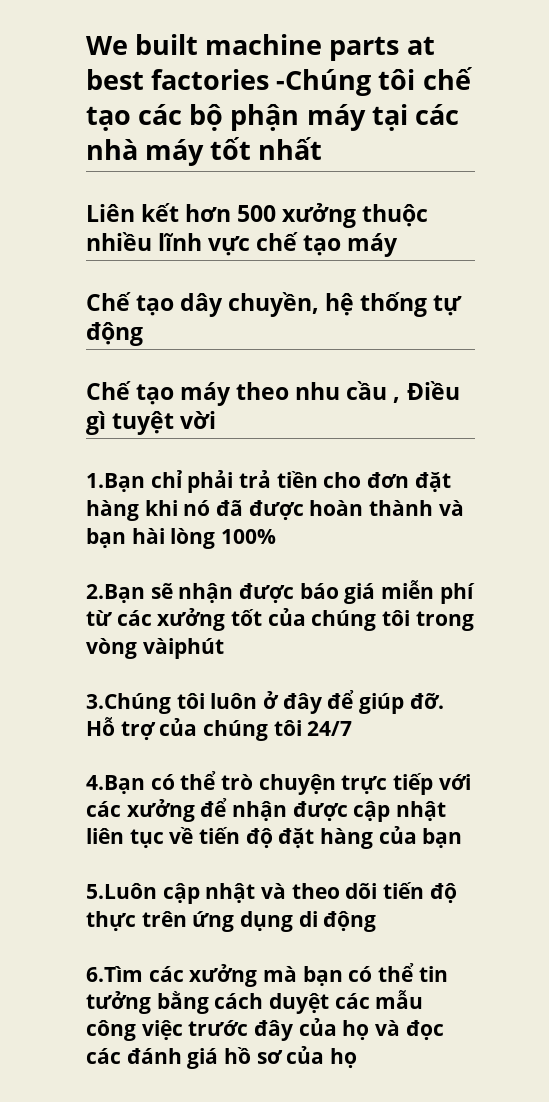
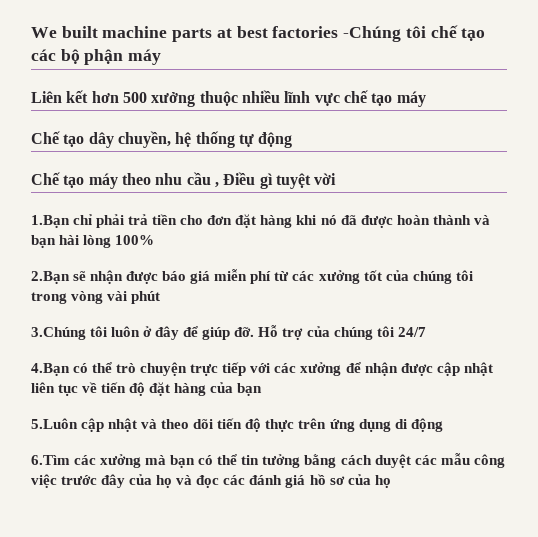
[371,104,459,131] [86,137,323,166] tại các nhà máy tốt nhất -> (162, 57) none
[142,638,224,659] vàiphút -> [107,291,161,304] vài phút

